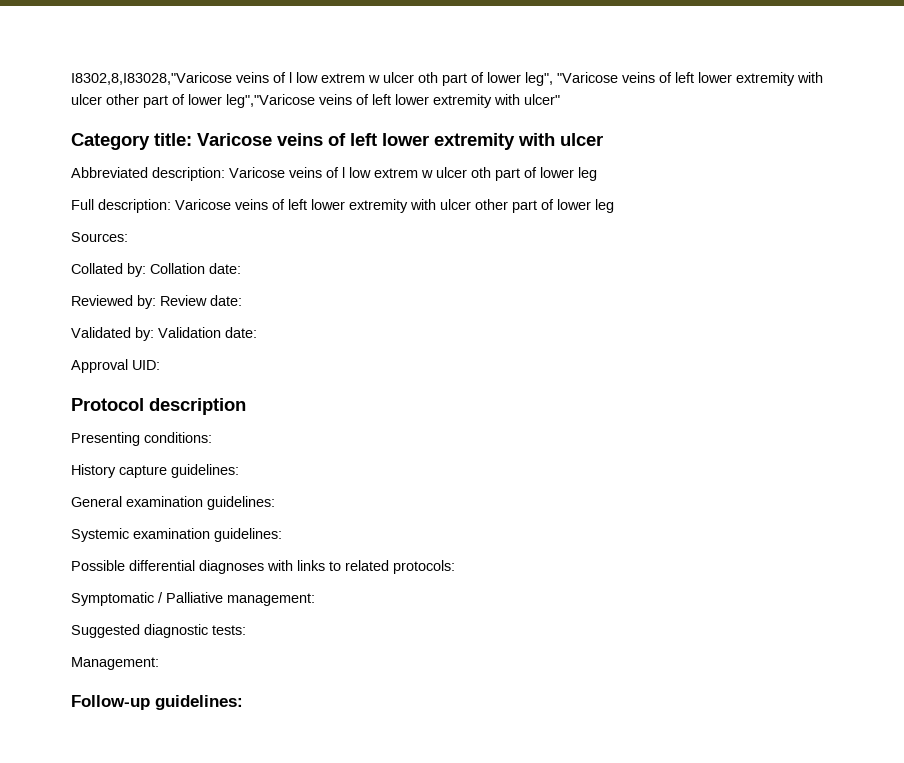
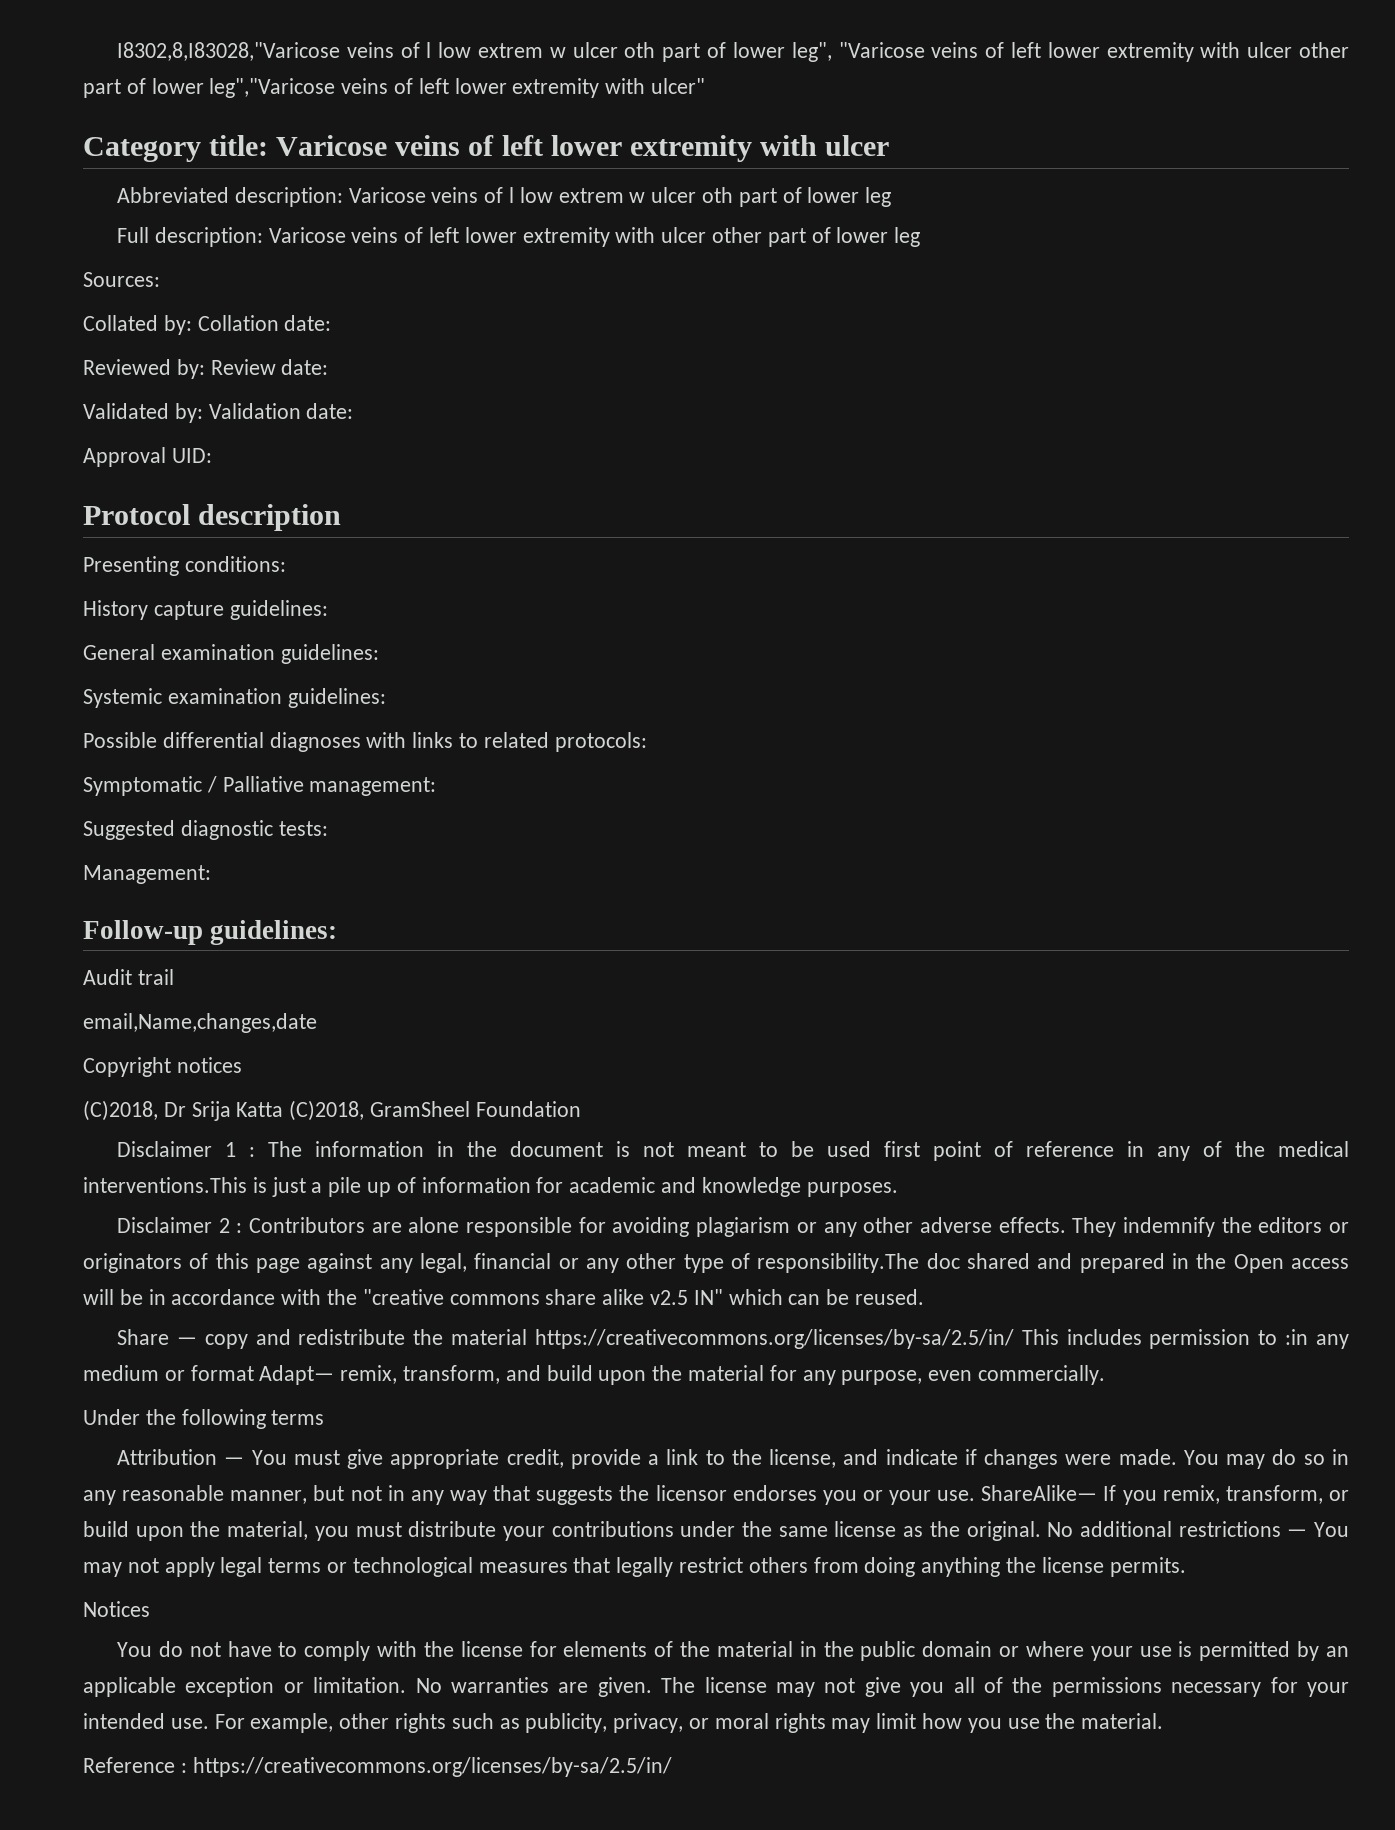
(243, 702) none -> [83,969,174,985] [83,1013,317,1033] [83,1057,242,1077] [83,1100,581,1121] [117,1141,1349,1161] [83,1177,898,1197] [117,1217,1349,1237] [83,1253,1349,1273] [83,1289,925,1305] [117,1329,1349,1349] [83,1365,1106,1385] [83,1409,325,1429] [117,1449,1349,1469] [83,1485,1350,1505] [83,1521,1350,1541] [83,1557,1186,1577] [83,1601,150,1617] [117,1641,1350,1661] [83,1677,1349,1697] [83,1713,1164,1733] [83,1757,672,1777] // Audit trail // email,Name,changes,date // Copyright notices // (C)2018, Dr Srija Katta (C)2018, GramSheel Foundation // Disclaimer 1 : The information in the document is not meant to be used first point of reference in any of the medical interventions.This is just a pile up of information for academic and knowledge purposes. // Disclaimer 2 : Contributors are alone responsible for avoiding plagiarism or any other adverse effects. They indemnify the editors or originators of this page against any legal, financial or any other type of responsibility.The doc shared and prepared in the Open access will be in accordance with the "creative commons share alike v2.5 IN" which can be reused. // Share — copy and redistribute the material https://creativecommons.org/licenses/by-sa/2.5/in/ This includes permission to :in any medium or format Adapt— remix, transform, and build upon the material for any purpose, even commercially. // Under the following terms // Attribution — You must give appropriate credit, provide a link to the license, and indicate if changes were made. You may do so in any reasonable manner, but not in any way that suggests the licensor endorses you or your use. ShareAlike— If you remix, transform, or build upon the material, you must distribute your contributions under the same license as the original. No additional restrictions — You may not apply legal terms or technological measures that legally restrict others from doing anything the license permits. // Notices // You do not have to comply with the license for elements of the material in the public domain or where your use is permitted by an applicable exception or limitation. No warranties are given. The license may not give you all of the permissions necessary for your intended use. For example, other rights such as publicity, privacy, or moral rights may limit how you use the material. // Reference : https://creativecommons.org/licenses/by-sa/2.5/in/

